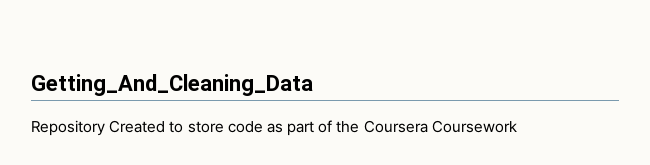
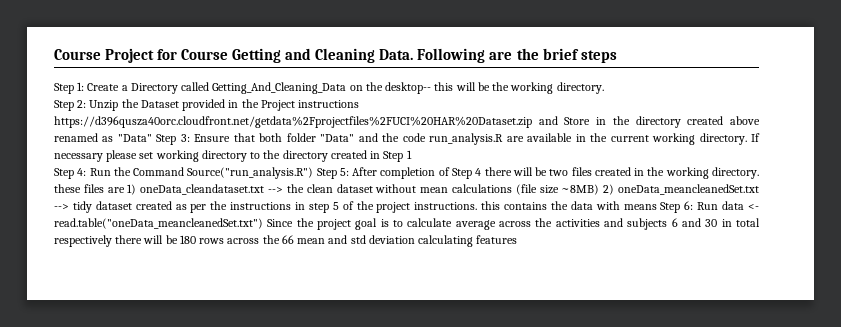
[31,74,313,96] [31,120,517,136] Getting_And_Cleaning_Data // Repository Created to store code as part of the Coursera Coursework -> [54,48,617,63] [54,82,604,94] [54,99,360,111] [54,116,760,128] [54,133,760,145] [54,150,412,162] [54,167,759,179] [54,184,759,195] [54,201,759,213] [54,218,761,230] [54,235,518,247] Course Project for Course Getting and Cleaning Data. Following are the brief steps // Step 1: Create a Directory called Getting_And_Cleaning_Data on the desktop-- this will be the working directory. // Step 2: Unzip the Dataset provided in the Project instructions https://d396qusza40orc.cloudfront.net/getdata%2Fprojectfiles%2FUCI%20HAR%20Dataset.zip and Store in the directory created above renamed as "Data" Step 3: Ensure that both folder "Data" and the code run_analysis.R are available in the current working directory. If necessary please set working directory to the directory created in Step 1 // Step 4: Run the Command Source("run_analysis.R") Step 5: After completion of Step 4 there will be two files created in the working directory. these files are 1) oneData_cleandataset.txt --> the clean dataset without mean calculations (file size ~8MB) 2) oneData_meancleanedSet.txt --> tidy dataset created as per the instructions in step 5 of the project instructions. this contains the data with means Step 6: Run data <- read.table("oneData_meancleanedSet.txt") Since the project goal is to calculate average across the activities and subjects 6 and 30 in total respectively there will be 180 rows across the 66 mean and std deviation calculating features

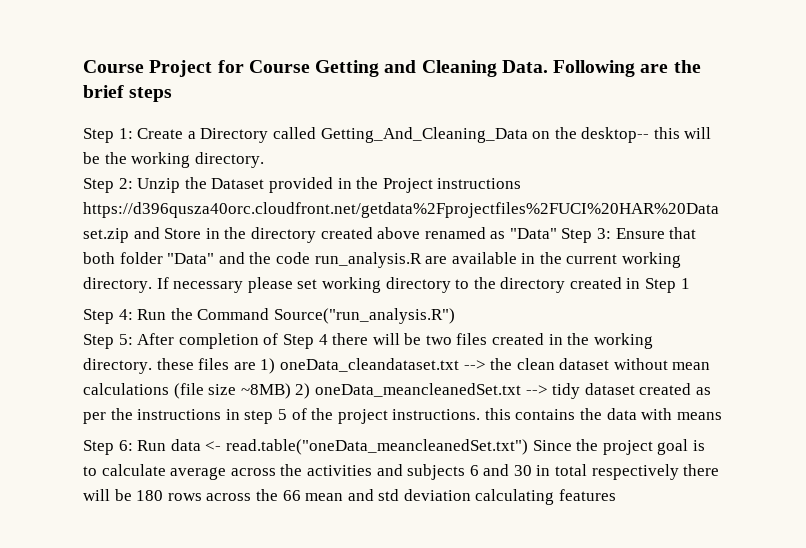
(314, 173) none -> (455, 316) //
(657, 207) none -> (722, 416) //

